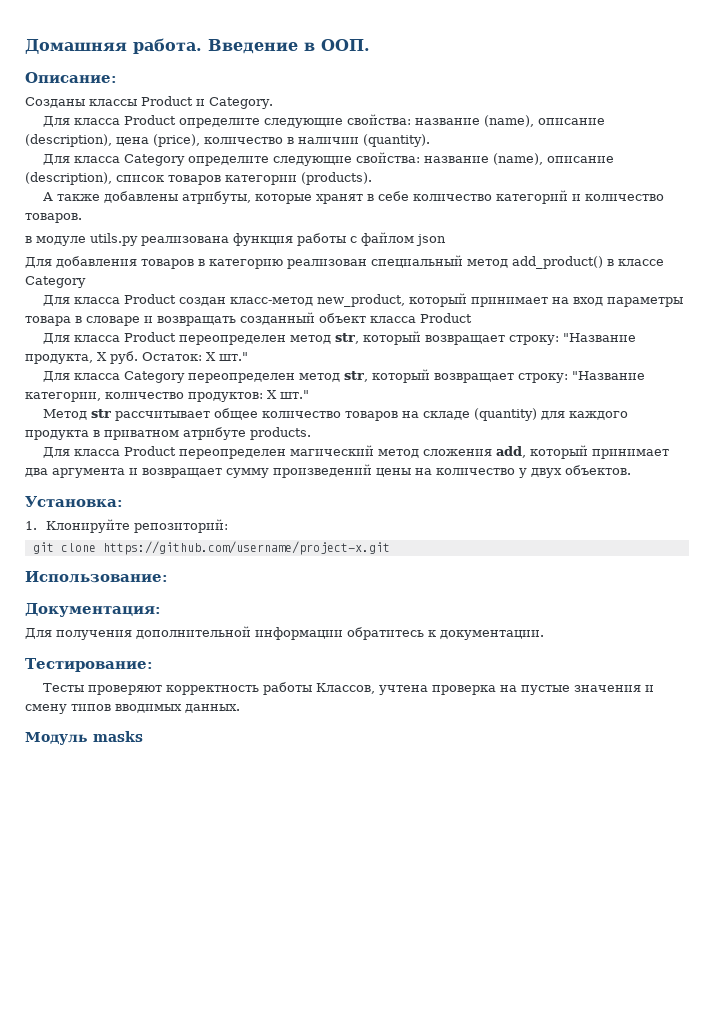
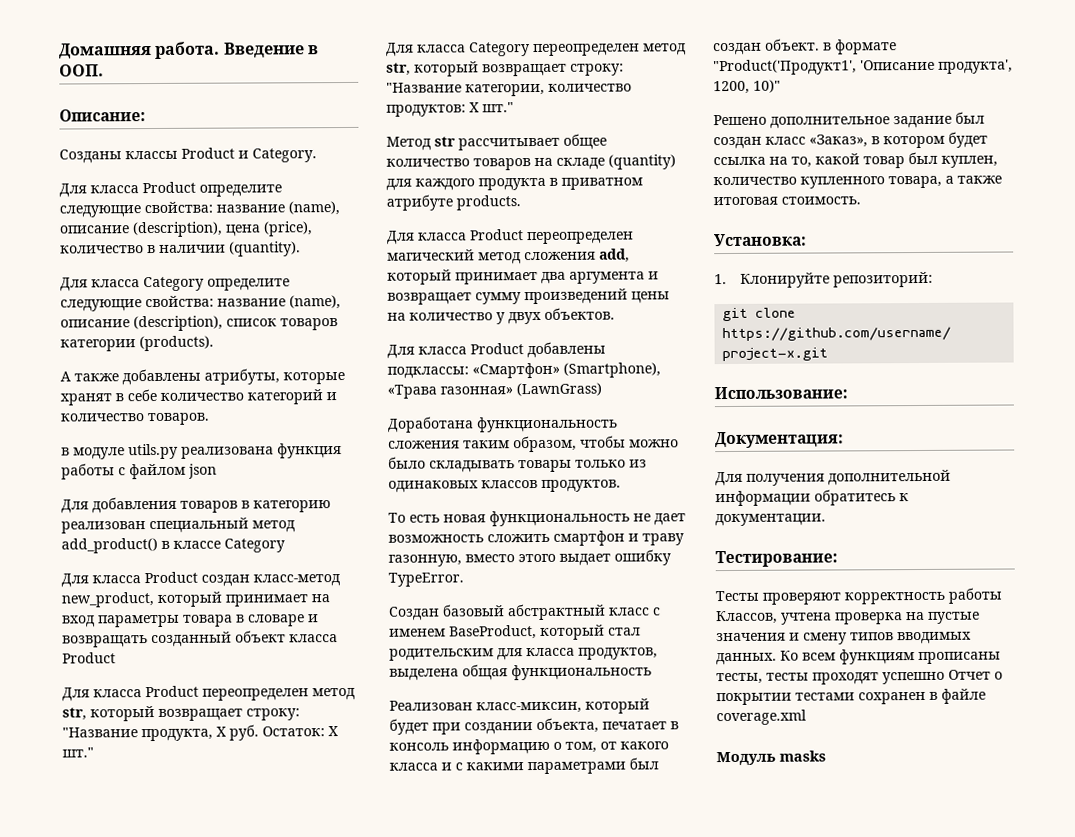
(631, 470) none -> [387,341,606,359] [387,362,661,379] [387,382,602,399] [387,416,618,433] [388,435,679,453] [388,456,647,473] [388,479,621,493] [388,510,686,527] [388,530,684,546] [388,549,671,567] [388,572,464,587] [388,603,661,621] [389,624,641,640] [389,647,658,661] [389,664,652,681] [389,698,650,714] [389,717,679,735] [389,738,669,755] [389,757,659,775] [713,38,897,56] [713,59,1013,76] [713,79,781,95] [713,111,985,129] [713,131,988,150] [713,151,998,169] [713,175,1002,189] [713,196,861,206] // Для класса Product добавлены подклассы: «Смартфон» (Smartphone), «Трава газонная» (LawnGrass) // Доработана функциональность сложения таким образом, чтобы можно было складывать товары только из одинаковых классов продуктов. // То есть новая функциональность не дает возможность сложить смартфон и траву газонную, вместо этого выдает ошибку TypeError. // Создан базовый абстрактный класс с именем BaseProduct, который стал родительским для класса продуктов, выделена общая функциональность // Реализован класс-миксин, который будет при создании объекта, печатает в консоль информацию о том, от какого класса и с какими параметрами был создан объект. в формате "Product('Продукт1', 'Описание продукта', 1200, 10)" // Решено дополнительное задание был создан класс «Заказ», в котором будет ссылка на то, какой товар был куплен, количество купленного товара, а также итоговая стоимость.
(240, 708) none -> [780,649,1001,665] [716,669,1003,685] [716,688,986,706] [716,709,807,726] Ко всем функциям прописаны тесты, тесты проходят успешно Отчет о покрытии тестами сохранен в файле coverage.xml

